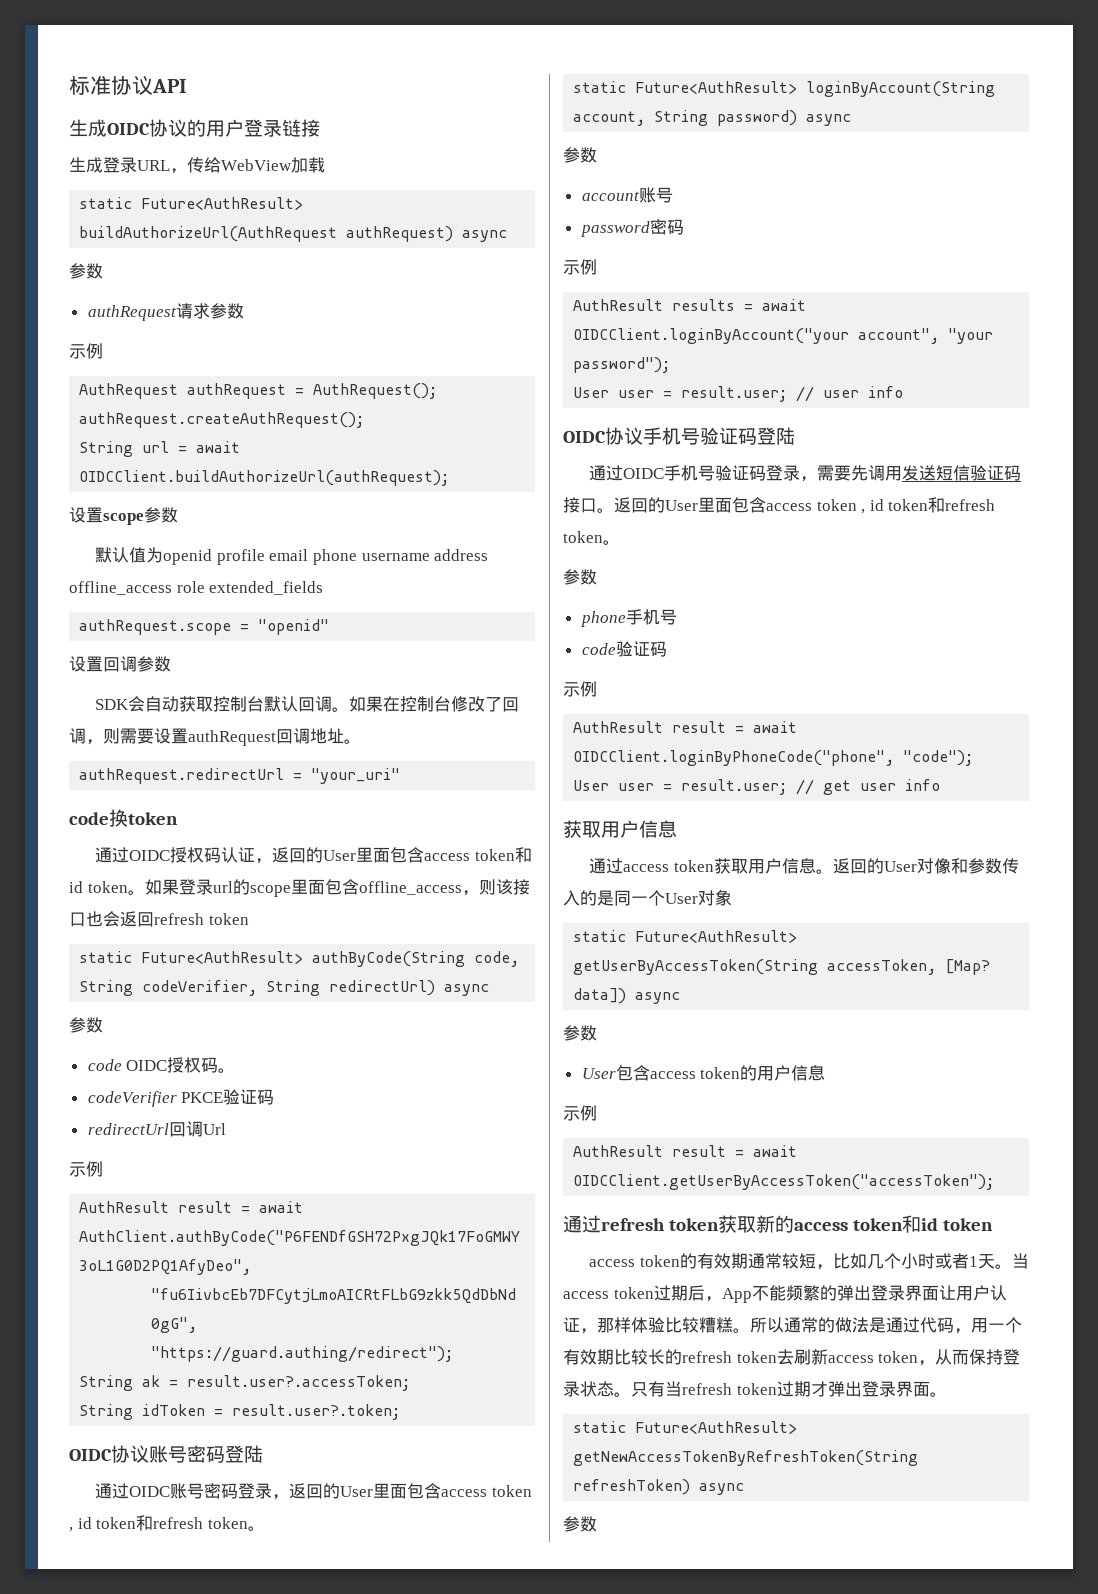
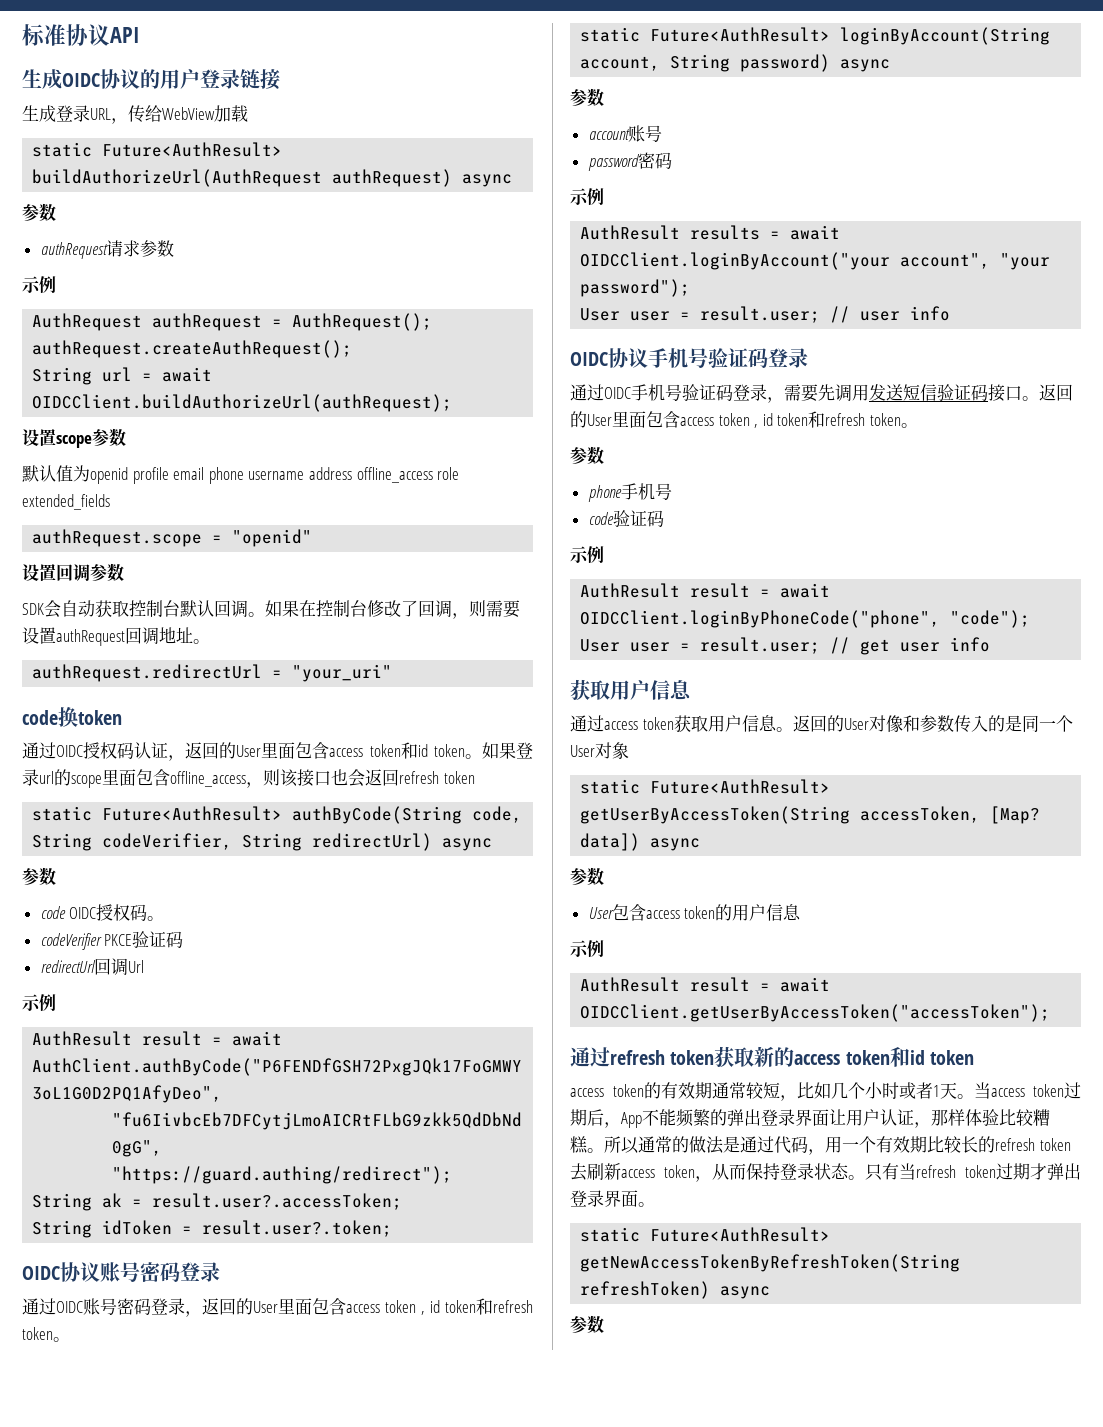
[244,1445,263,1463] 陆 -> [200,1262,220,1282] 录
[776,427,795,445] 陆 -> [788,348,808,368] 录

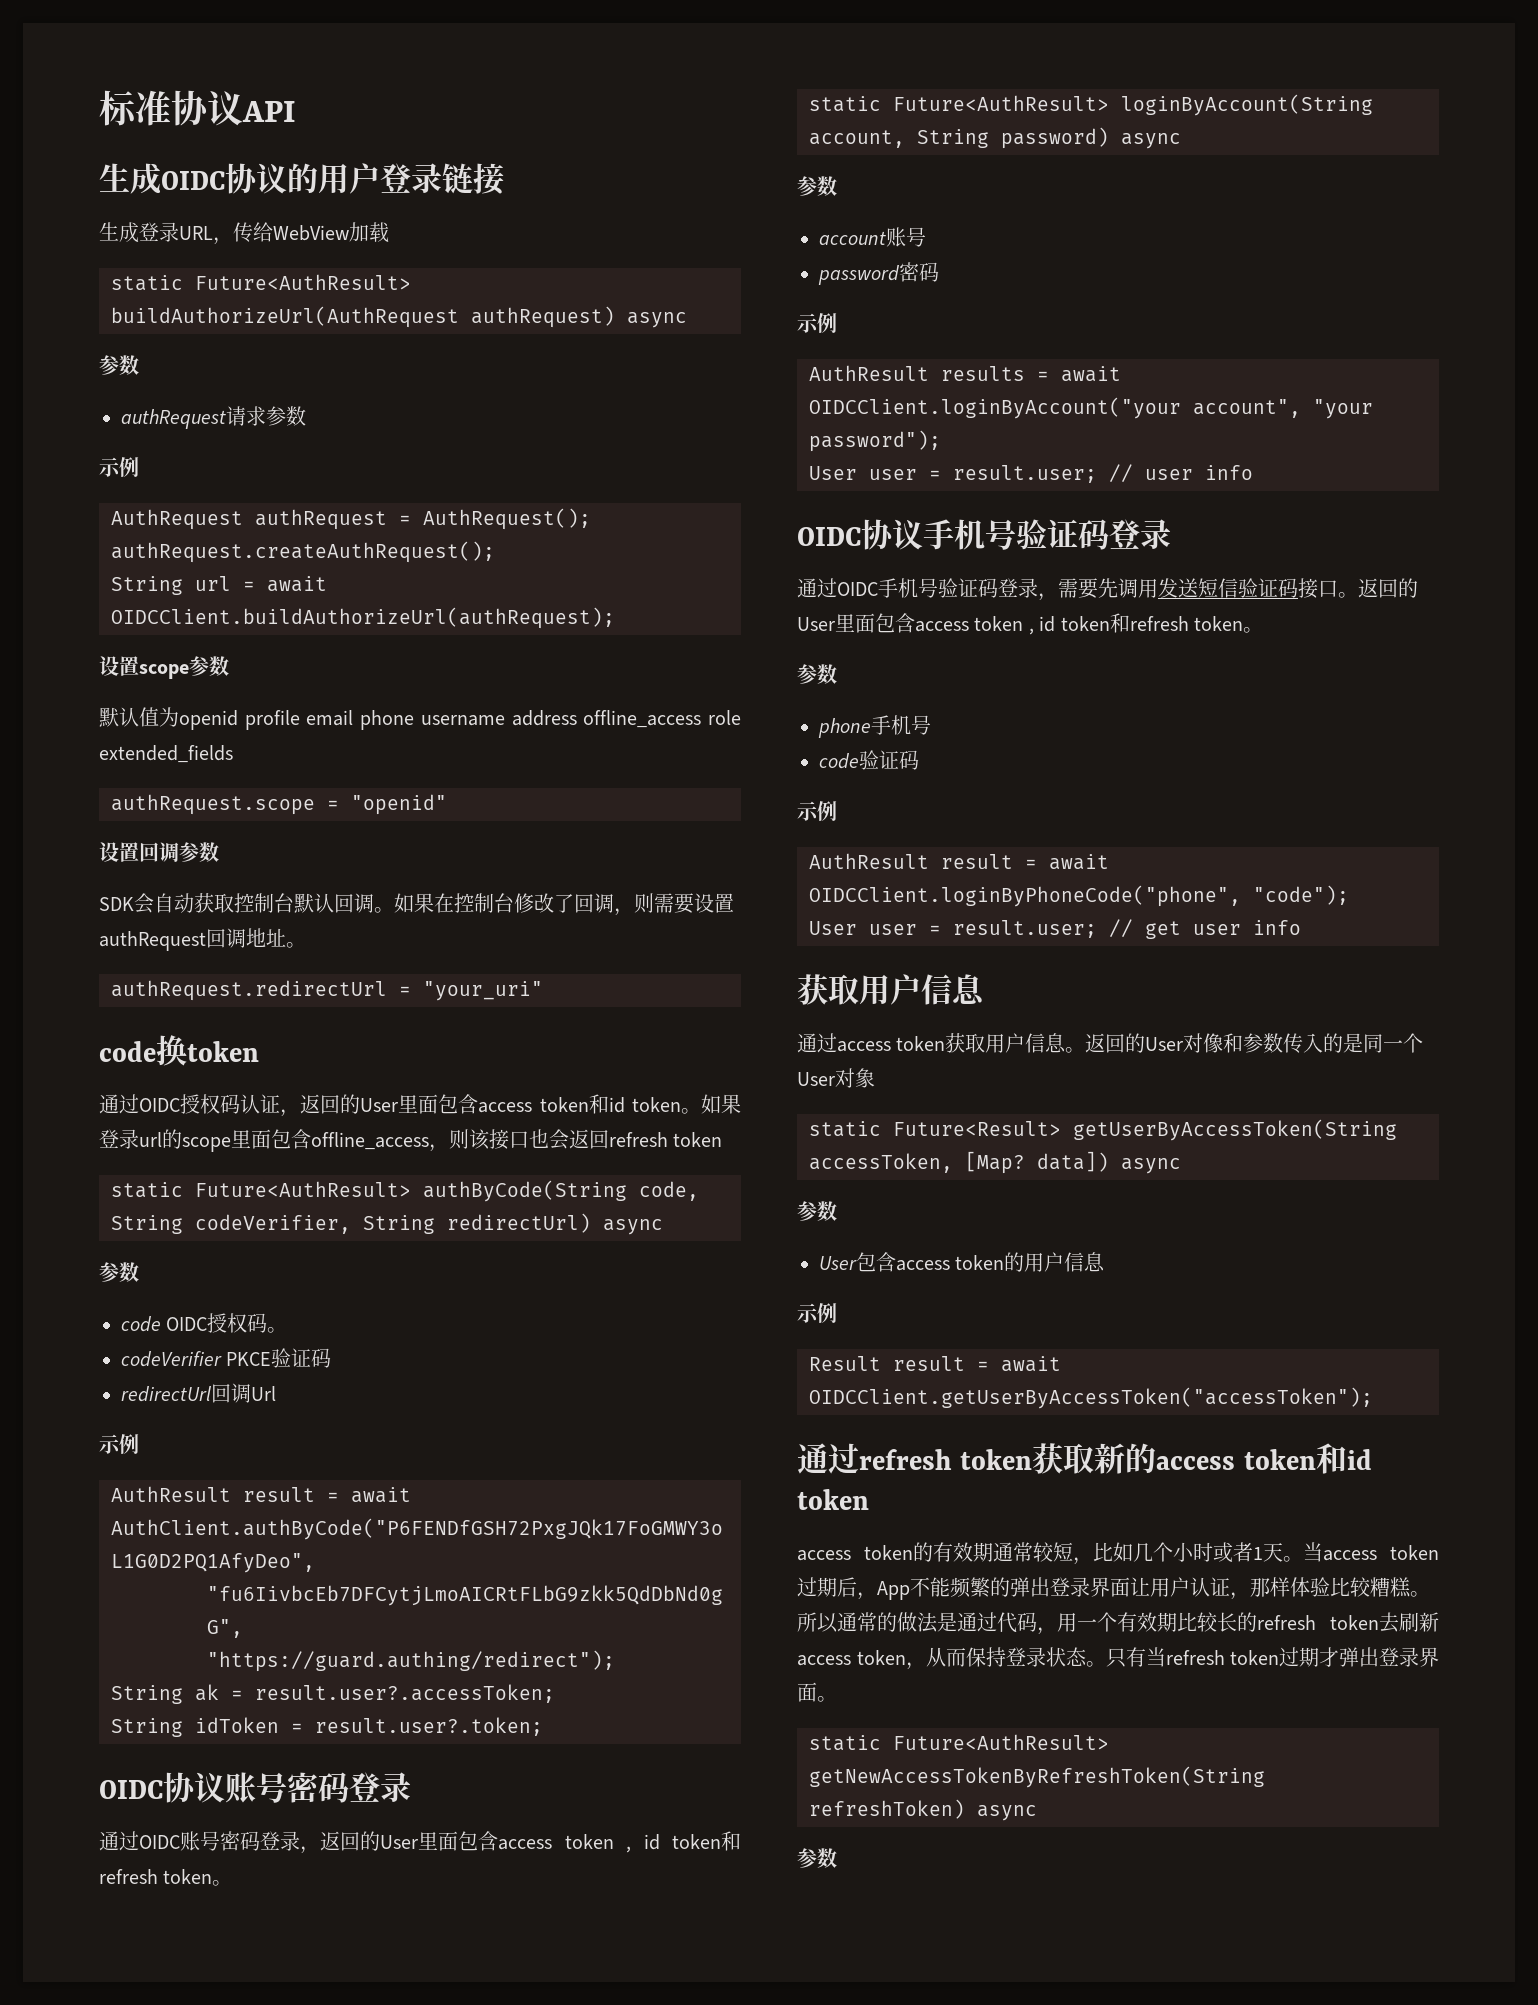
[650,779,831,794] Future<AuthResult> -> [893,1121,1061,1136] Future<Result>
[580,977,681,992] AuthResult -> [809,1356,881,1371] Result

